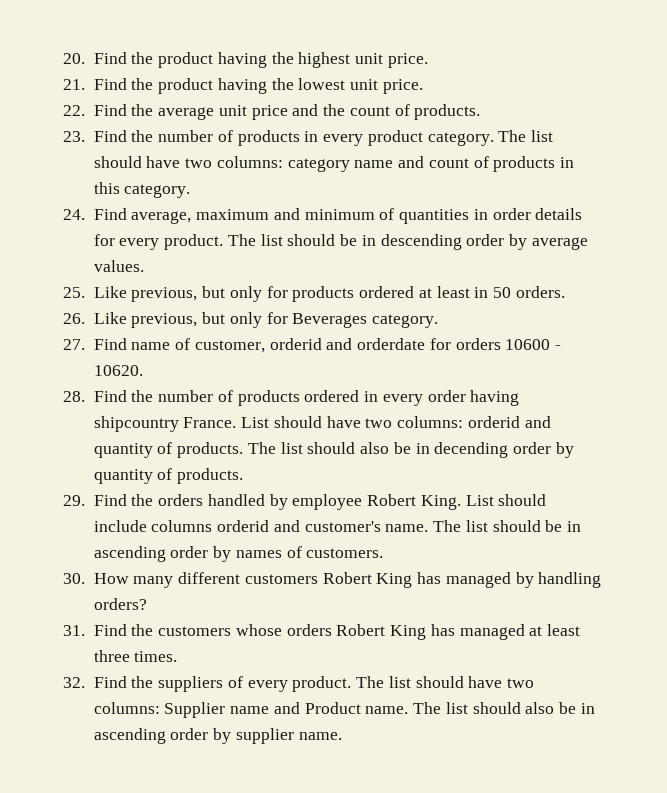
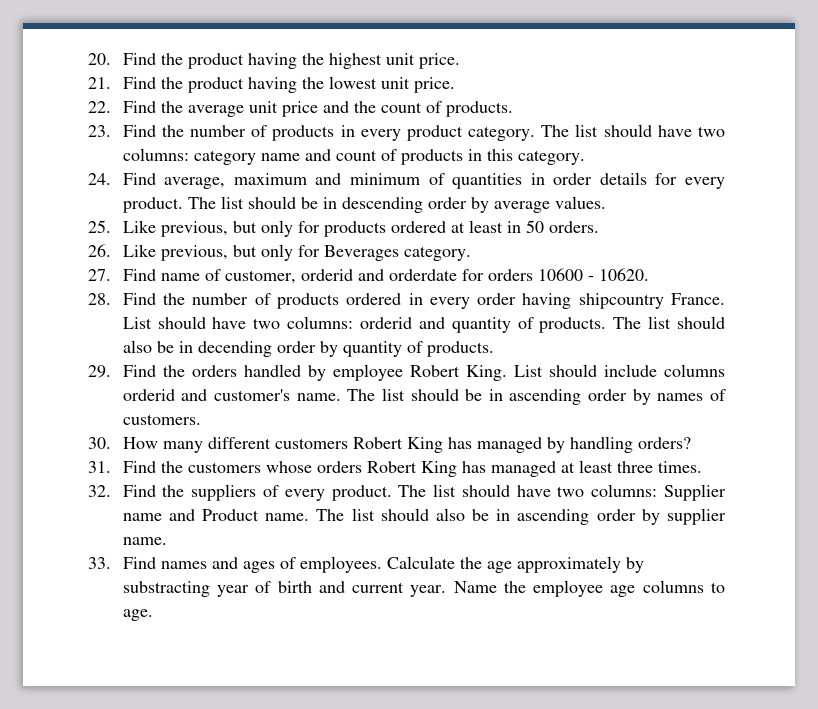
(342, 736) none -> [88,556,644,573] [122,580,725,597] [122,609,153,621] // 33. Find names and ages of employees. Calculate the age approximately by substracting year of birth and current year. Name the employee age columns to age.

